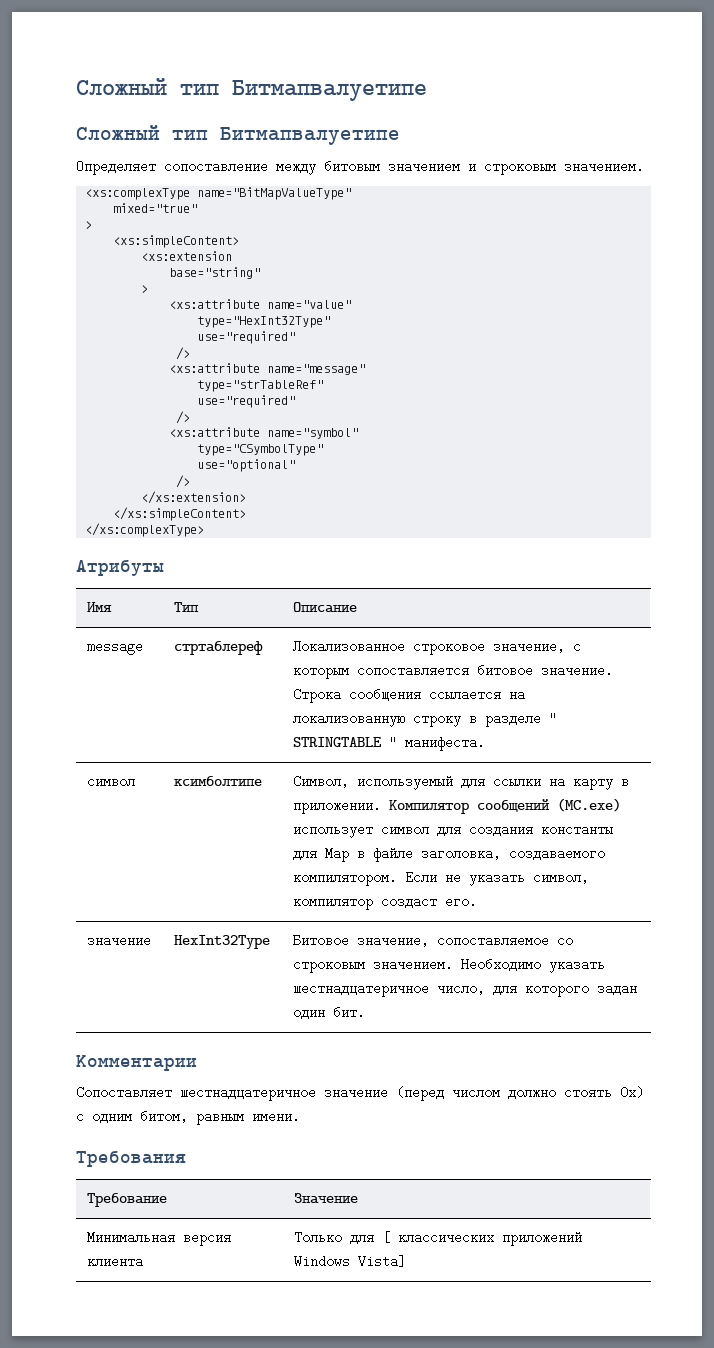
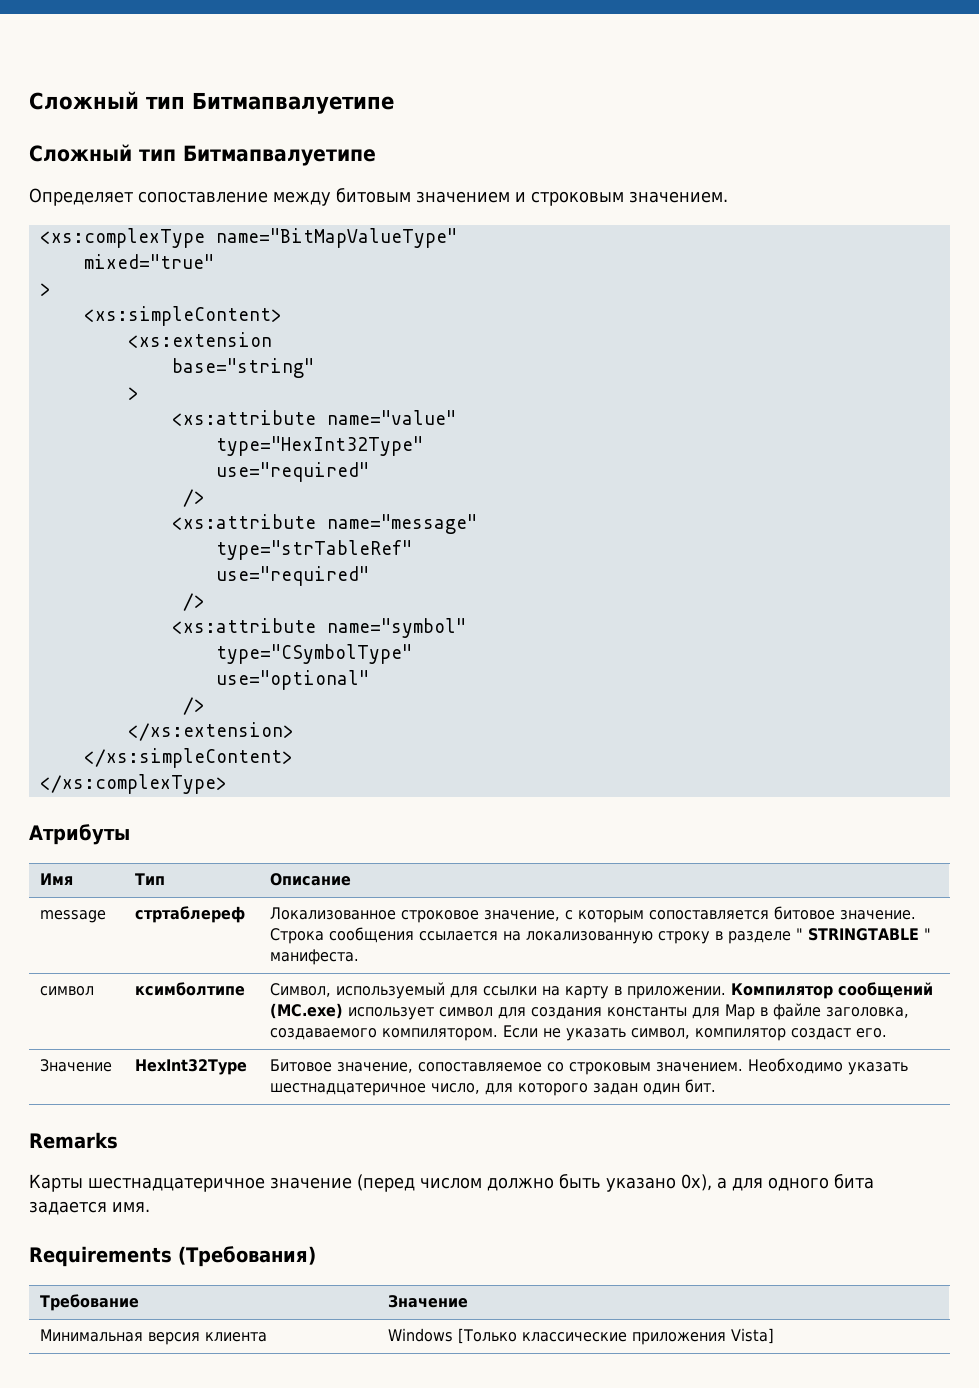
[87,932,152,948] значение -> [40,1059,113,1072] Значение
[76,1055,197,1071] [76,1084,172,1100] Комментарии // Сопоставляет -> [29,1132,118,1149] [29,1174,83,1192] Remarks // Карты
[564,1084,644,1100] [76,1108,300,1125] [76,1151,186,1167] стоять 0x) с одним битом, равным имени. // Требования -> [559,1174,874,1192] [29,1201,150,1215] [29,1246,316,1267] быть указано 0x), а для одного бита задается имя. // Requirements (Требования)
[294,1229,583,1246] [294,1255,351,1268] Только для [ классических приложений Windows -> [388,1328,727,1345] Windows [Только классические приложения

